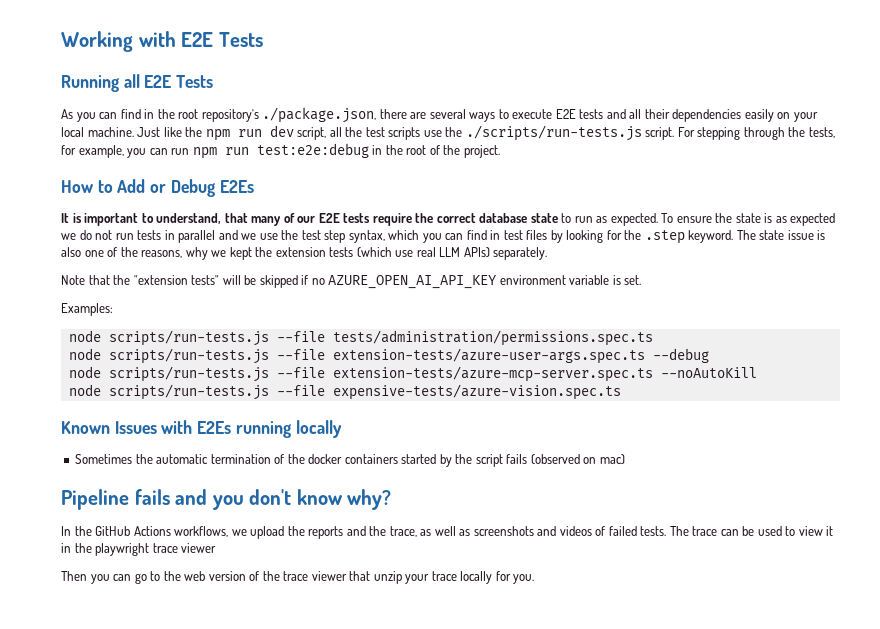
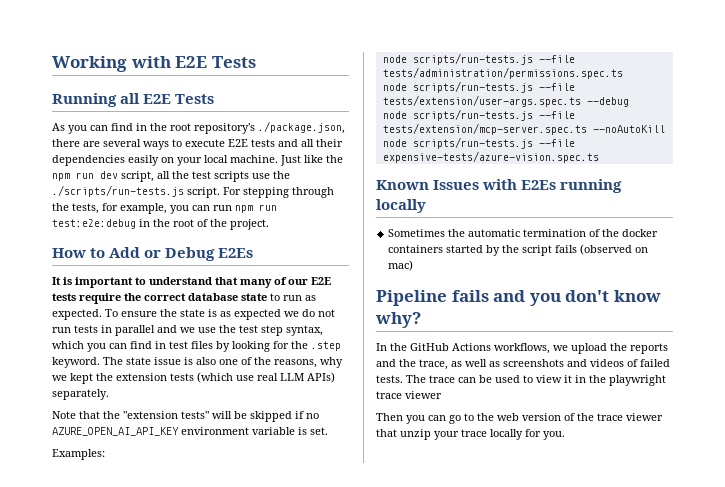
[156,213,222,224] understand, -> [149,277,212,285] understand
[332,348,645,364] extension-tests/azure-user-args.spec.ts -> [382,95,581,107] tests/extension/user-args.spec.ts
[332,366,653,382] extension-tests/azure-mcp-server.spec.ts -> [382,123,587,135] tests/extension/mcp-server.spec.ts

